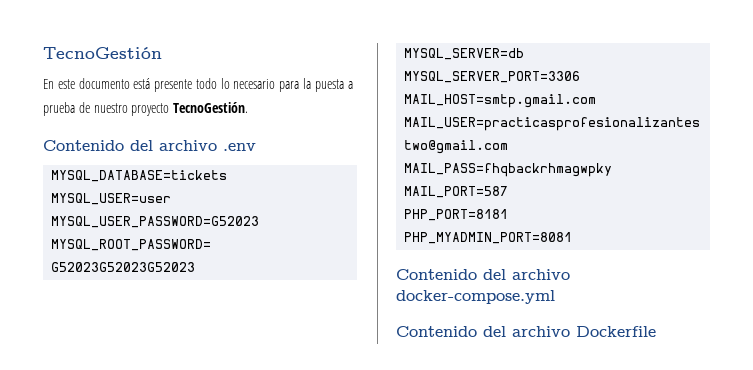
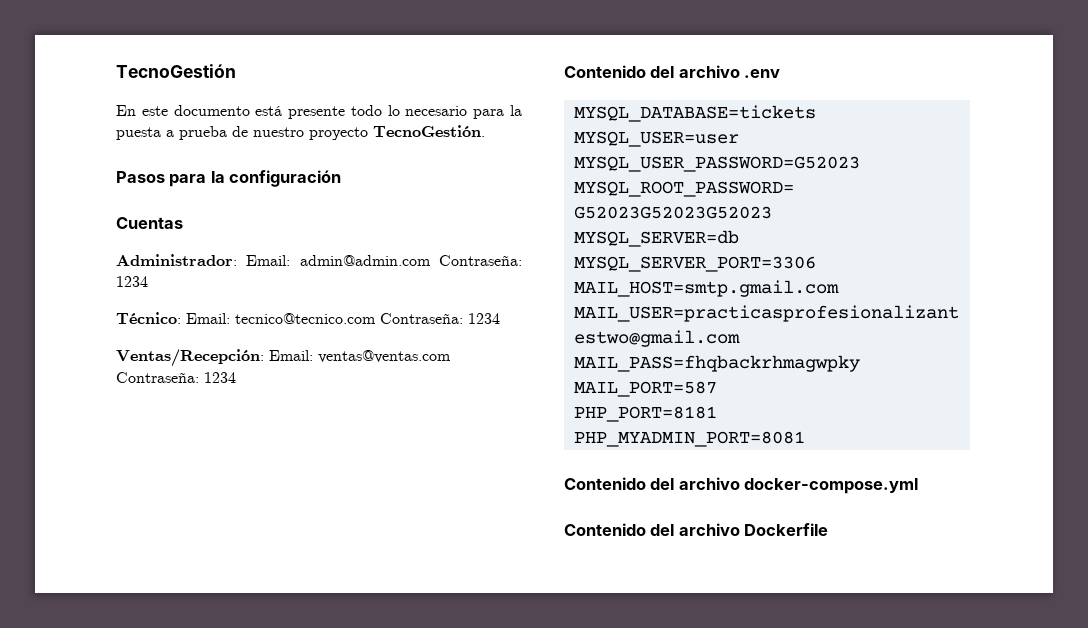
(249, 107) none -> [116,170,342,187] [116,217,183,229] [116,254,522,266] [116,276,148,287] [116,312,500,324] [116,349,451,367] [116,372,236,383] // Pasos para la configuración // Cuentas // Administrador: Email: admin@admin.com Contraseña: 1234 // Técnico: Email: tecnico@tecnico.com Contraseña: 1234 // Ventas/Recepción: Email: ventas@ventas.com Contraseña: 1234

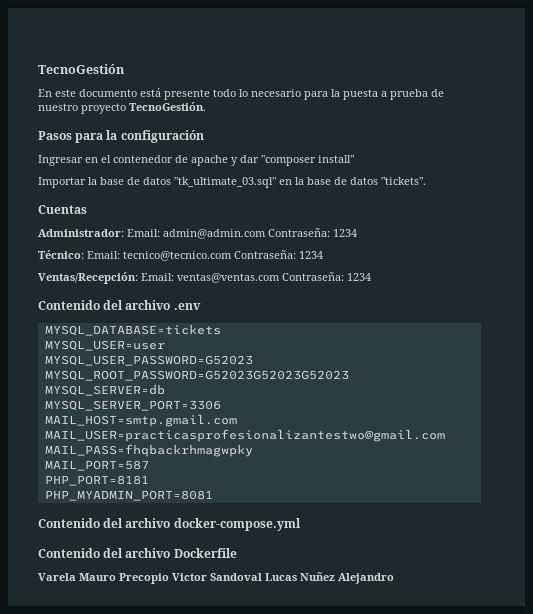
(342, 178) none -> [38,155,354,166] [38,177,426,188] // Ingresar en el contenedor de apache y dar "composer install" // Importar la base de datos "tk_ultimate_03.sql" en la base de datos "tickets".
(829, 529) none -> [38,572,394,584] // Varela Mauro Precopio Victor Sandoval Lucas Nuñez Alejandro

